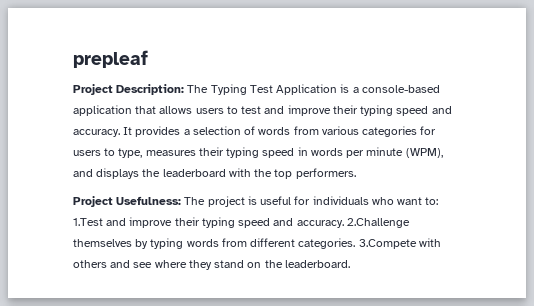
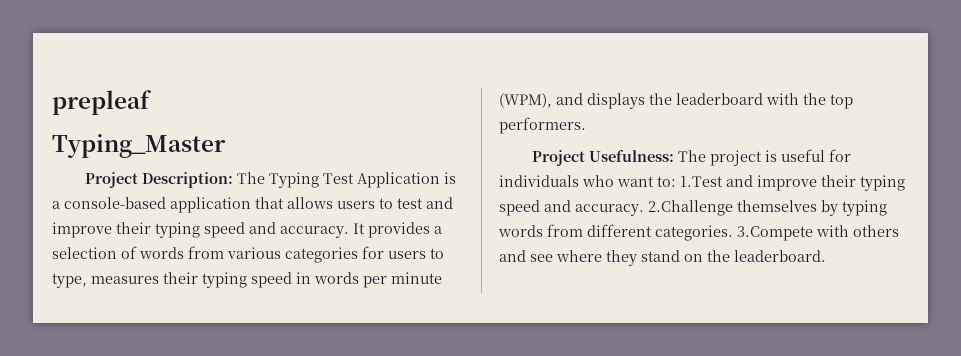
(148, 59) none -> [52,134,226,158] // Typing_Master

